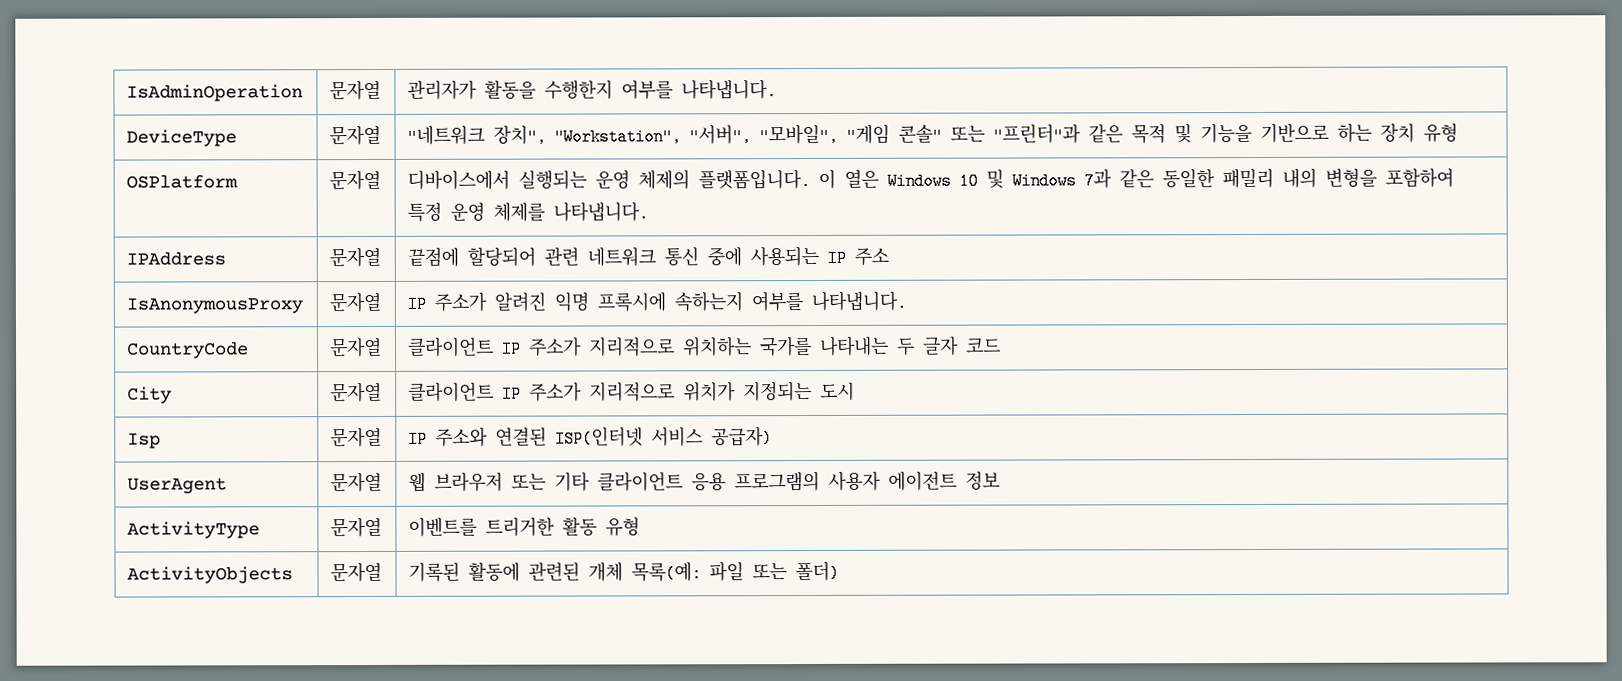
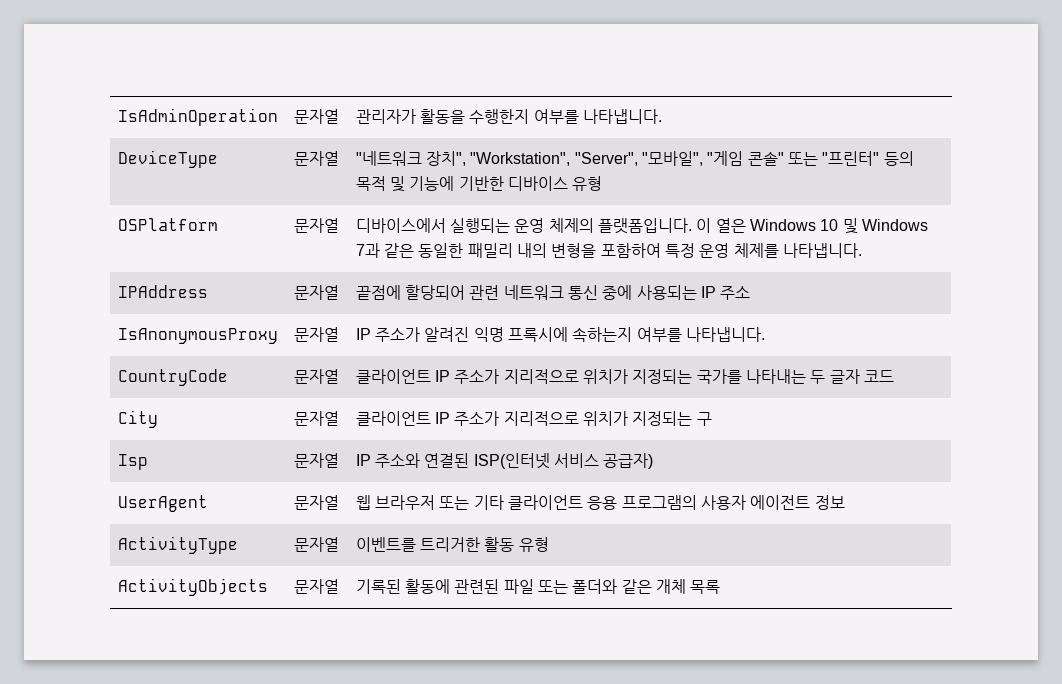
[689,125,753,146] "서버", -> [574,152,638,166] "Server",
[993,123,1416,145] "프린터"과 같은 목적 및 기능을 기반으로 하는 장치 -> [822,151,914,166] [355,176,569,192] "프린터" 등의 목적 및 기능에 기반한 디바이스
[682,337,753,357] 위치하는 -> [583,369,693,384] 위치가 지정되는
[820,381,856,400] 도시 -> [696,412,712,426] 구
[588,561,841,583] 개체 목록(예: 파일 또는 폴더) -> [503,579,721,594] 파일 또는 폴더와 같은 개체 목록

